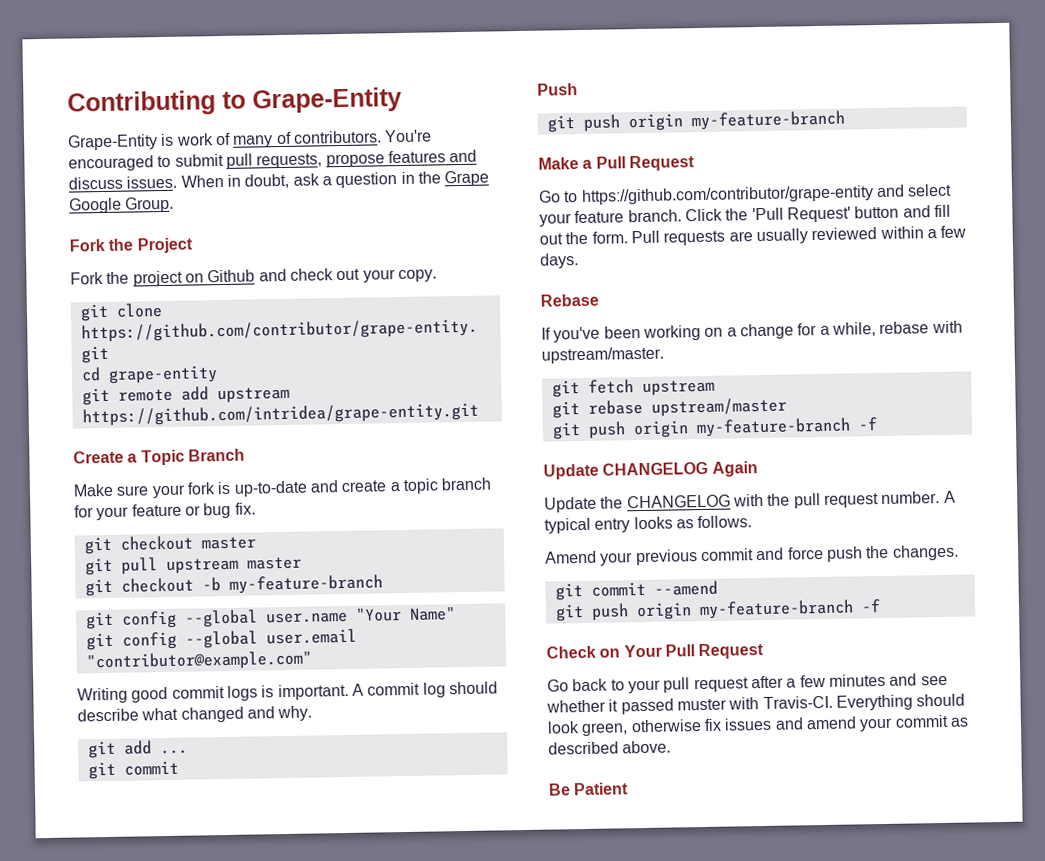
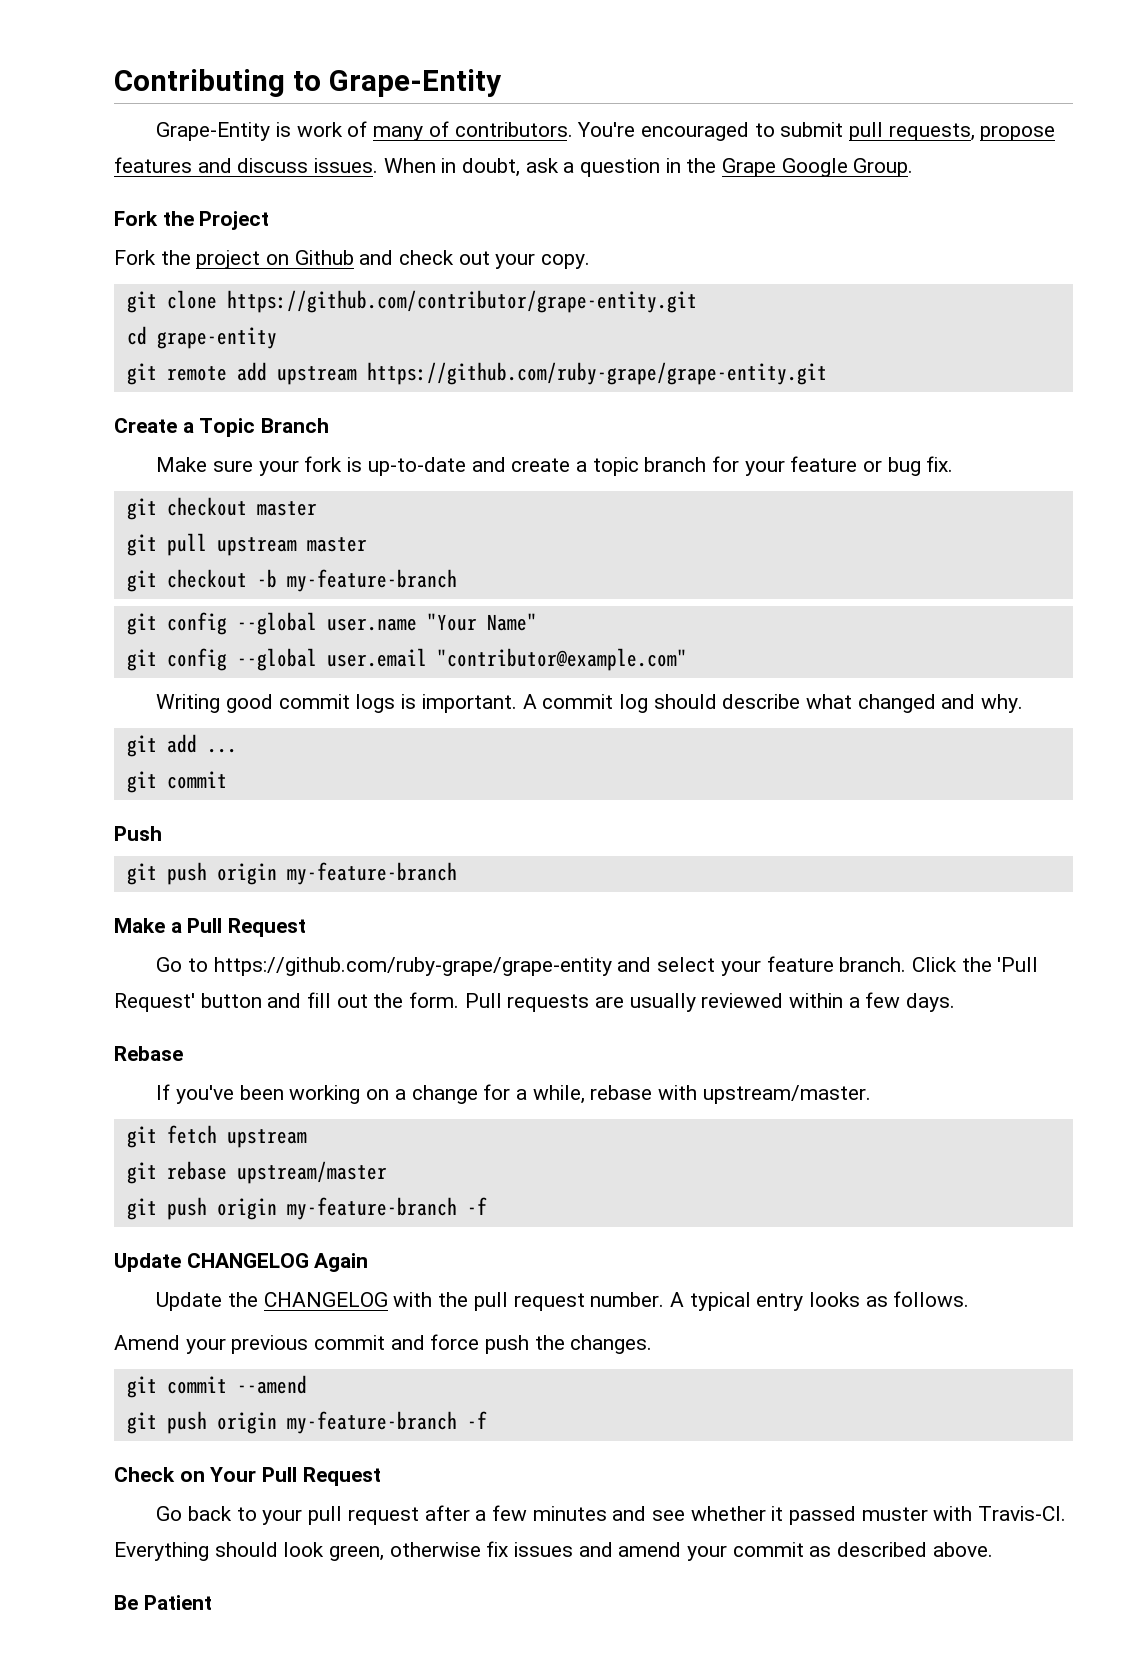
[81,402,479,427] https://github.com/intridea/grape-entity.git -> [366,362,827,385] https://github.com/ruby-grape/grape-entity.git
[580,185,874,205] https://github.com/contributor/grape-entity -> [213,957,612,976] https://github.com/ruby-grape/grape-entity

